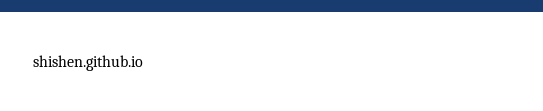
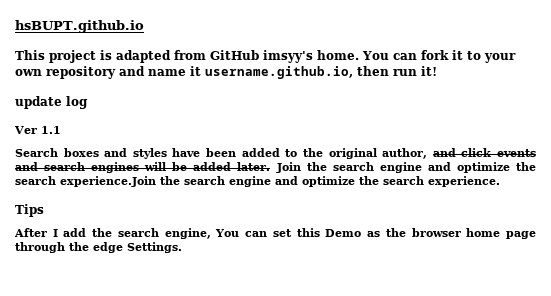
[33,55,143,71] shishen.github.io -> [15,20,144,33] [15,50,516,63] [15,66,437,79] [15,96,88,109] [14,126,61,134] [15,148,537,159] [15,162,536,173] [15,176,500,187] [15,204,44,217] [14,228,536,239] [15,242,182,253] hsBUPT.github.io // This project is adapted from GitHub imsyy's home. You can fork it to your own repository and name it username.github.io, then run it! // update log // Ver 1.1 // Search boxes and styles have been added to the original author, and click events and search engines will be added later. Join the search engine and optimize the search experience.Join the search engine and optimize the search experience. // Tips // After I add the search engine, You can set this Demo as the browser home page through the edge Settings.

